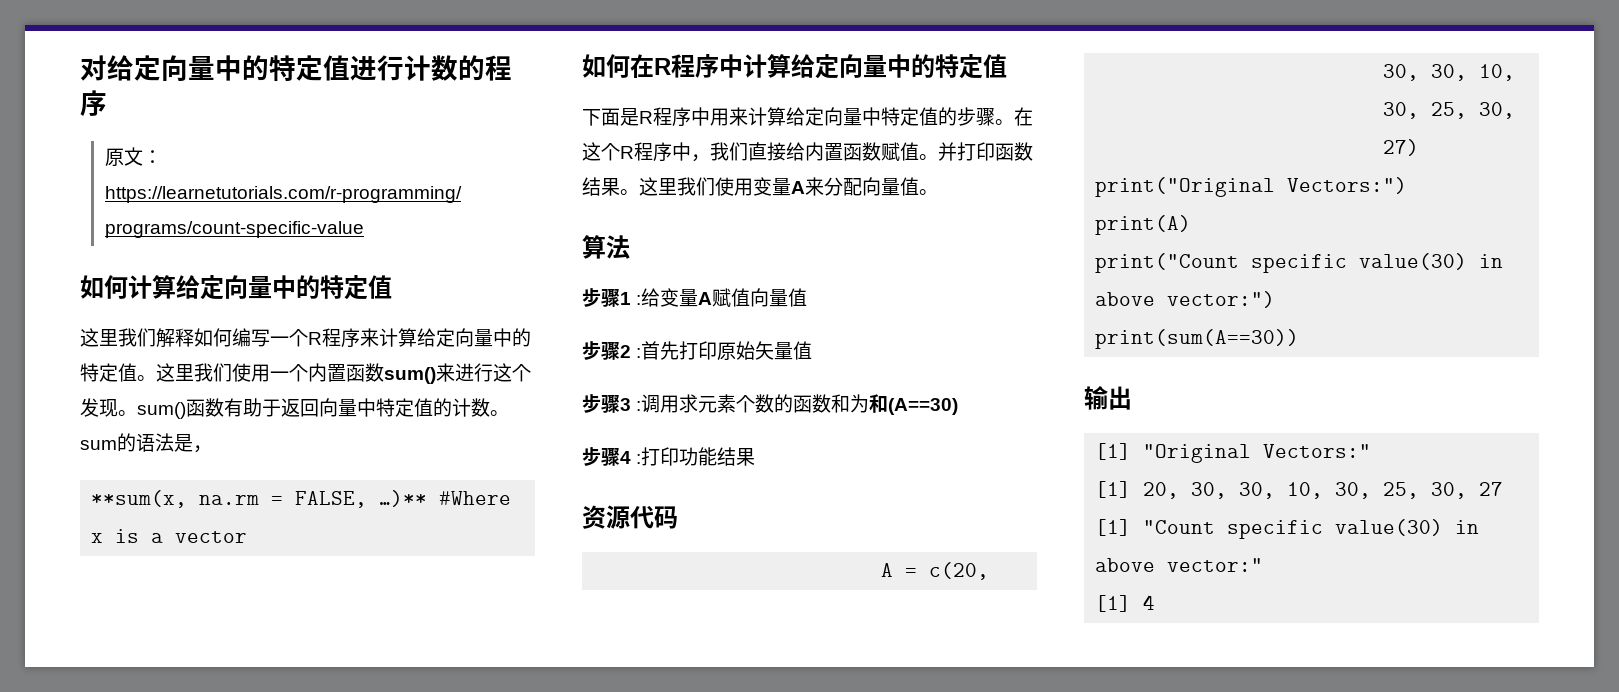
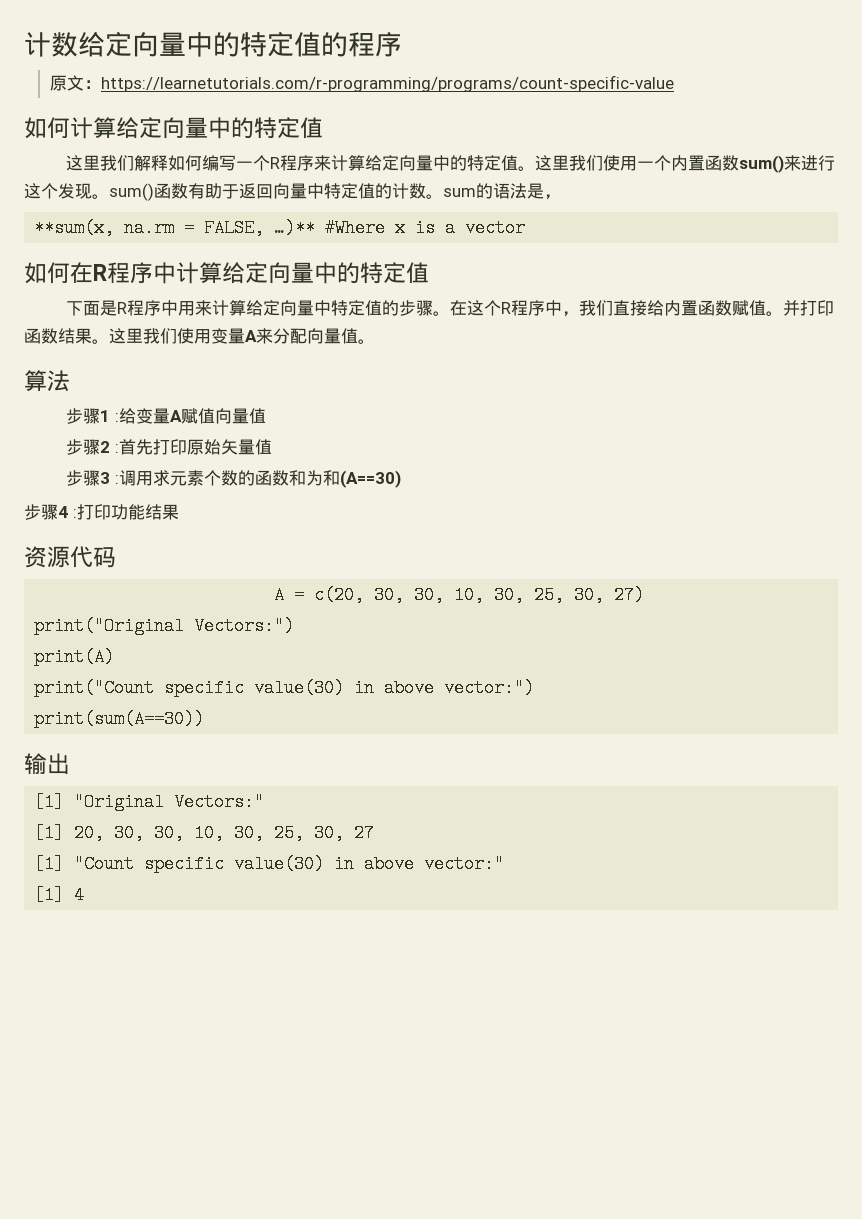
[80,55,458,82] 对给定向量中的特定值进行计数 -> [24,31,321,57] 计数给定向量中的特定值

